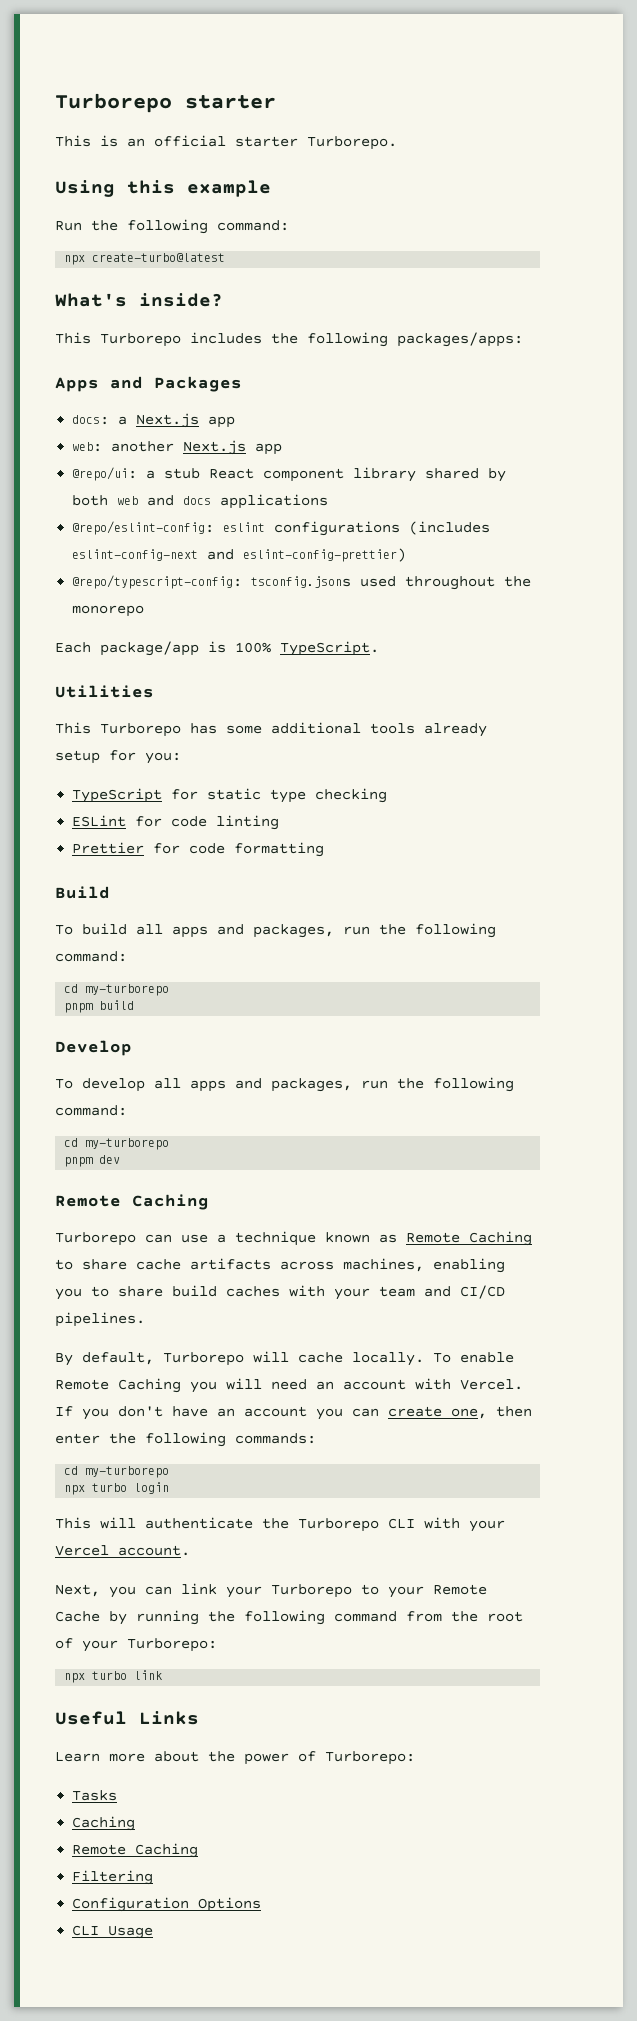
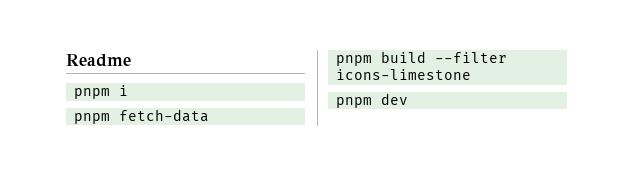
[55,93,276,113] [55,135,397,150] [55,180,271,197] [55,219,289,234] [64,253,226,265] [55,293,223,307] [55,332,523,347] [55,376,242,392] [72,413,236,428] [72,440,283,455] [72,467,507,482] [72,494,329,509] [72,521,491,536] [72,548,407,562] [72,575,532,590] [72,605,145,617] [55,641,379,656] [55,685,154,698] [55,722,487,737] [55,750,181,764] [72,788,388,803] [72,815,280,830] [72,842,325,857] [55,886,110,899] [55,923,496,938] [55,951,127,962] [64,984,170,996] [64,1000,135,1013] [55,1040,132,1056] [55,1077,514,1092] [55,1105,127,1116] [64,1138,170,1150] [64,1155,121,1167] [55,1194,209,1210] [55,1231,532,1246] [55,1258,505,1273] [55,1285,505,1300] [55,1312,145,1327] [55,1351,514,1366] [55,1378,523,1393] [55,1406,532,1420] [55,1432,316,1447] [64,1466,170,1478] [64,1482,170,1495] [55,1517,505,1532] [55,1545,190,1556] [55,1583,487,1598] [55,1610,523,1625] [55,1638,217,1652] [64,1670,163,1683] [55,1711,199,1725] [55,1751,415,1765] [72,1790,118,1801] [72,1816,136,1831] [72,1843,199,1858] [72,1870,154,1885] [72,1897,262,1912] [72,1925,154,1939] Turborepo starter // This is an official starter Turborepo. // Using this example // Run the following command: // npx create-turbo@latest // What's inside? // This Turborepo includes the following packages/apps: // Apps and Packages // docs: a Next.js app // web: another Next.js app // @repo/ui: a stub React component library shared by both web and docs applications // @repo/eslint-config: eslint configurations (includes eslint-config-next and eslint-config-prettier) // @repo/typescript-config: tsconfig.jsons used throughout the monorepo // Each package/app is 100% TypeScript. // Utilities // This Turborepo has some additional tools already setup for you: // TypeScript for static type checking // ESLint for code linting // Prettier for code formatting // Build // To build all apps and packages, run the following command: // cd my-turborepo // pnpm build // Develop // To develop all apps and packages, run the following command: // cd my-turborepo // pnpm dev // Remote Caching // Turborepo can use a technique known as Remote Caching to share cache artifacts across machines, enabling you to share build caches with your team and CI/CD pipelines. // By default, Turborepo will cache locally. To enable Remote Caching you will need an account with Vercel. If you don't have an account you can create one, then enter the following commands: // cd my-turborepo // npx turbo login // This will authenticate the Turborepo CLI with your Vercel account. // Next, you can link your Turborepo to your Remote Cache by running the following command from the root of your Turborepo: // npx turbo link // Useful Links // Learn more about the power of Turborepo: // Tasks // Caching // Remote Caching // Filtering // Configuration Options // CLI Usage -> [66,54,131,67] [74,85,129,99] [74,109,210,124] [336,51,508,66] [336,69,472,80] [336,93,409,108] Readme // pnpm i // pnpm fetch-data // pnpm build --filter icons-limestone // pnpm dev

